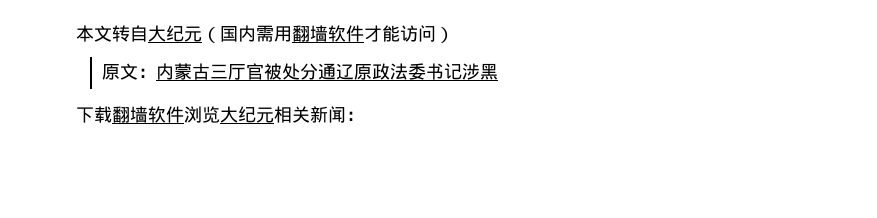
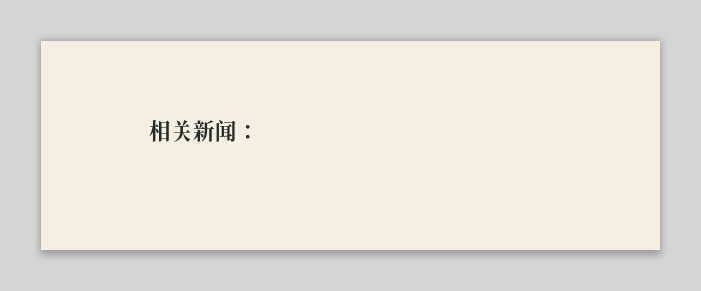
[76,25,454,43] [101,63,498,80] [76,106,274,123] 本文转自大纪元（国内需用翻墙软件才能访问） // 原文：内蒙古三厅官被处分通辽原政法委书记涉黑 // 下载翻墙软件浏览大纪元 -> (149, 131) none

